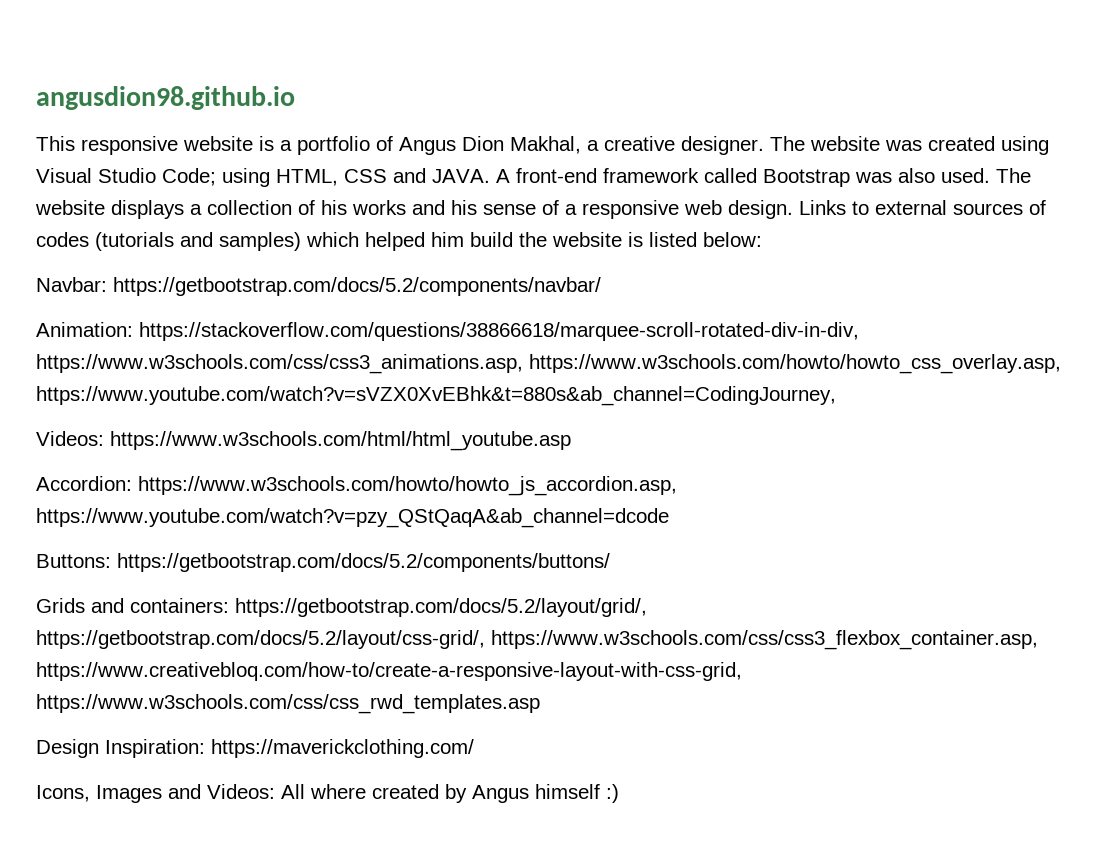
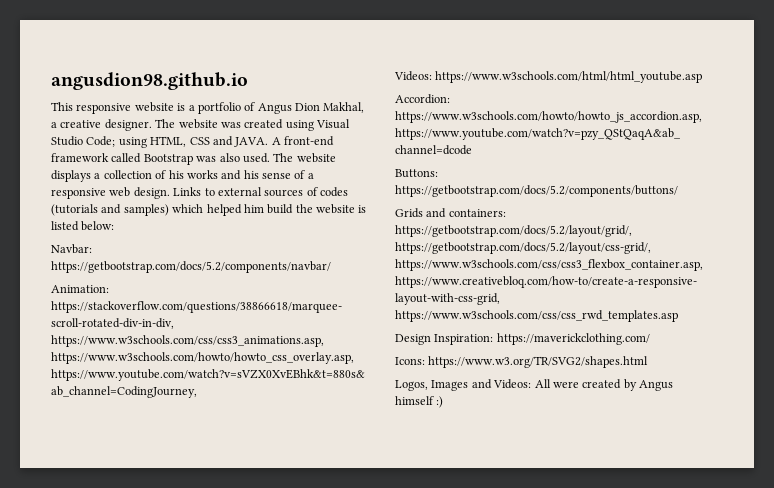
[36,785,90,802] Icons, -> [395,356,649,368] [395,380,428,391] Icons: https://www.w3.org/TR/SVG2/shapes.html // Logos,
[310,784,366,799] where -> [552,381,579,388] were

